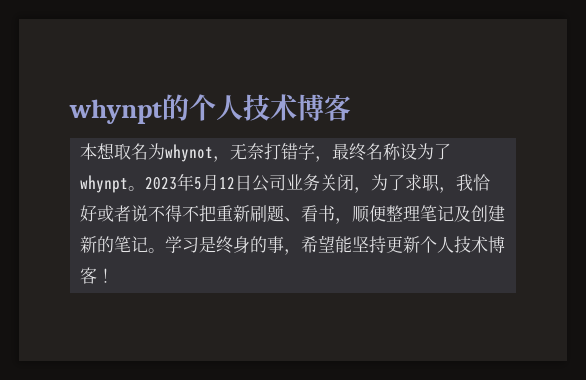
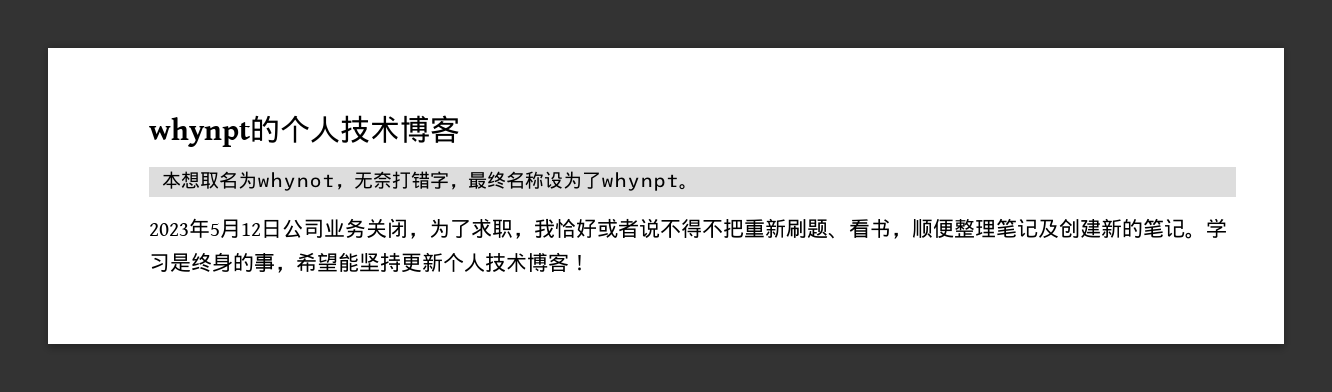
(146, 188) none -> (698, 187) //

